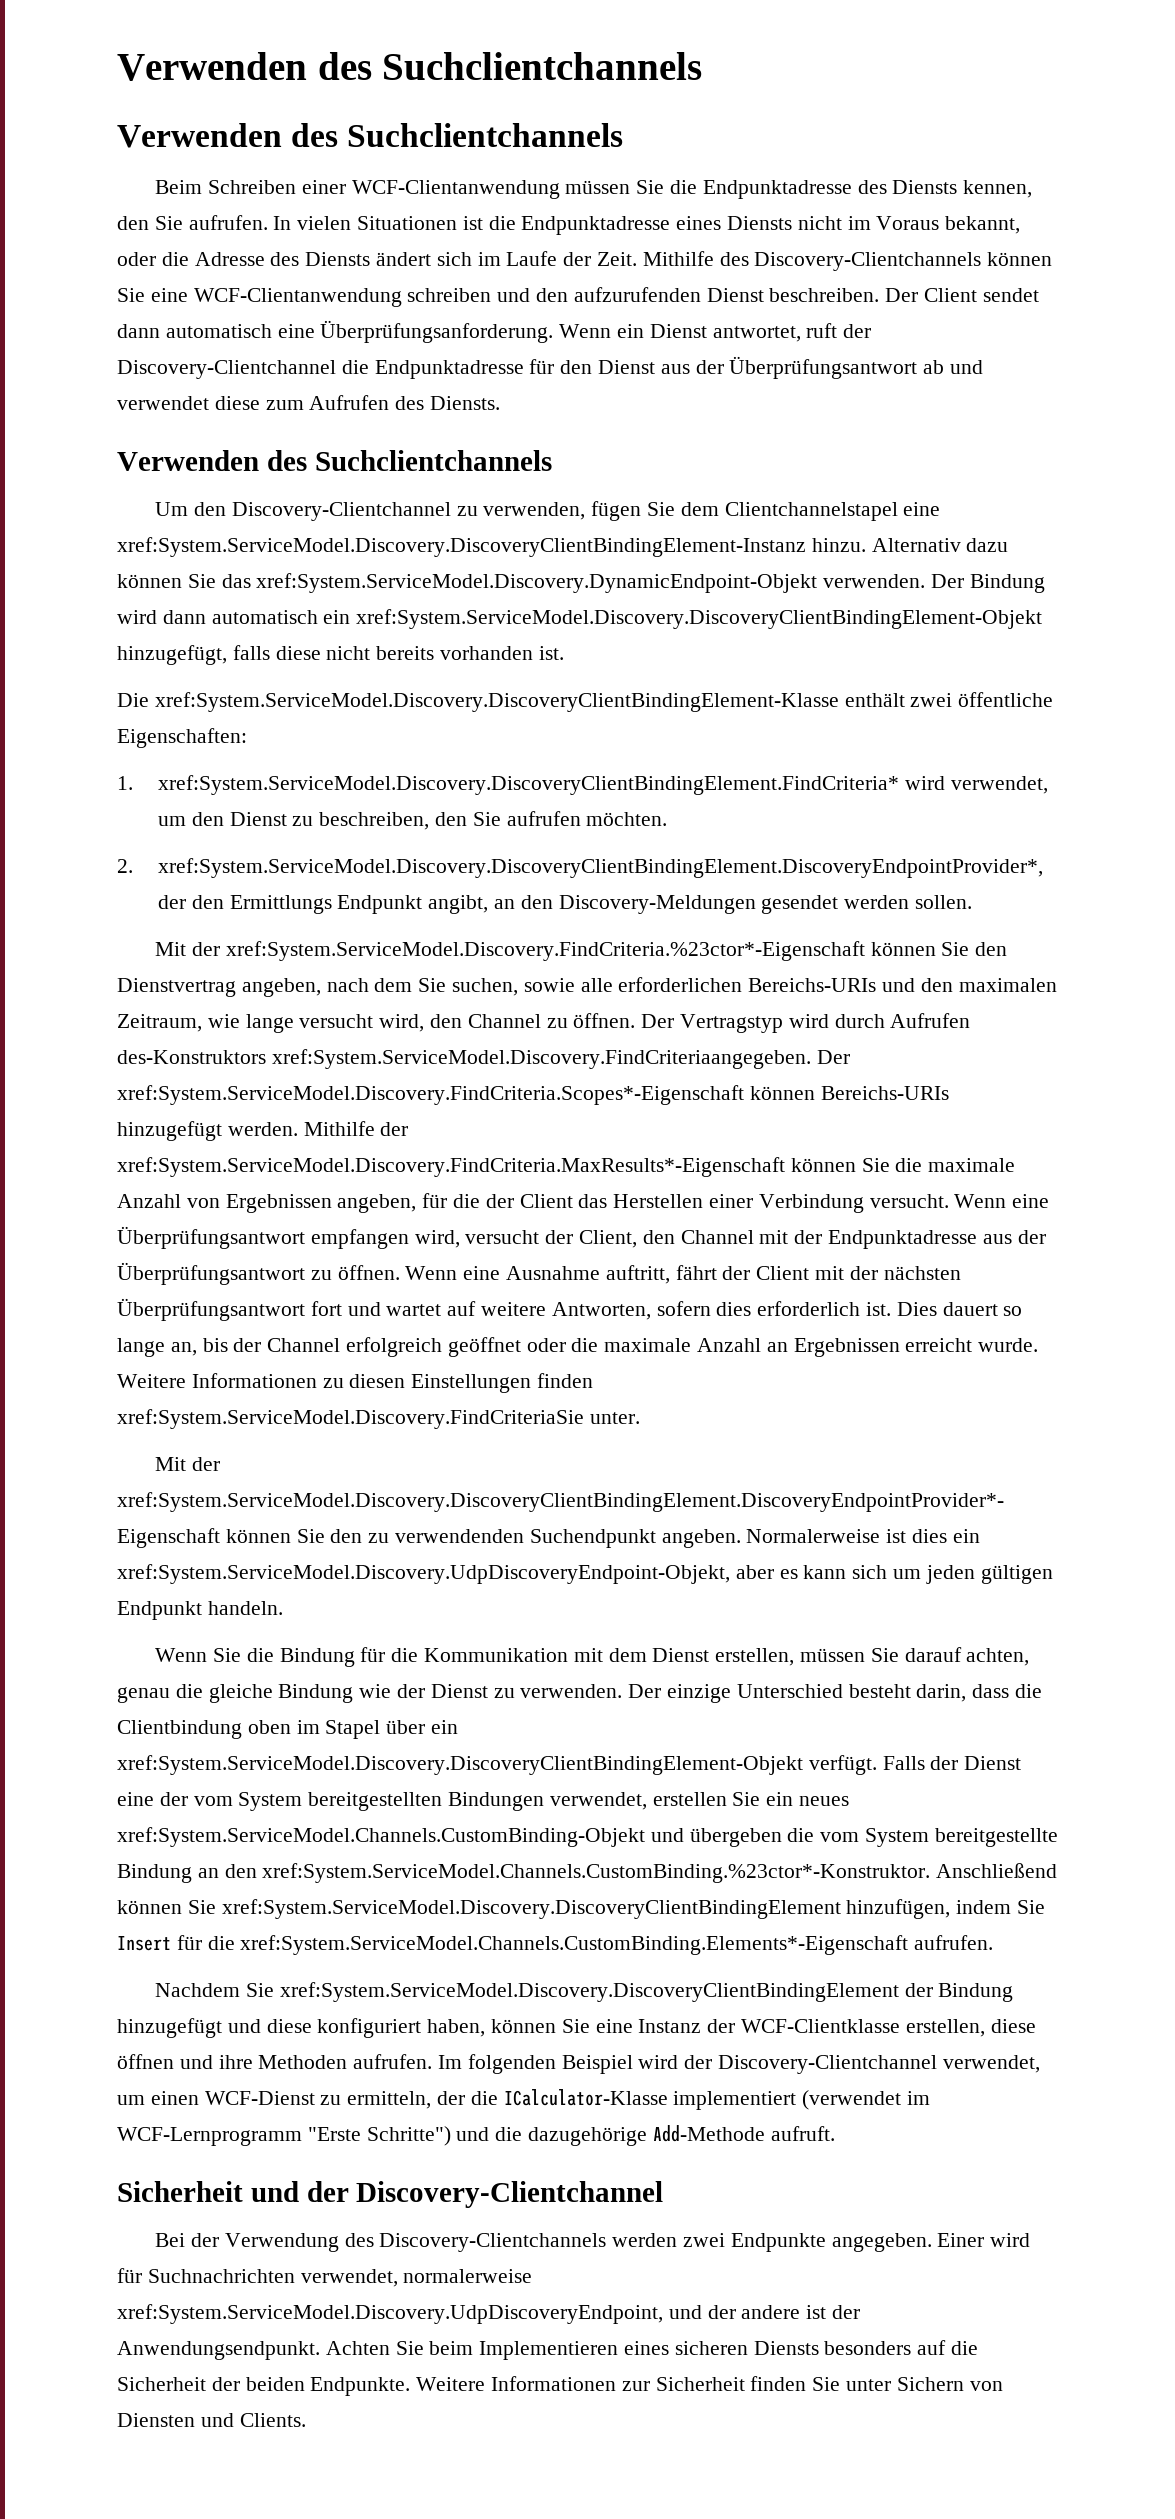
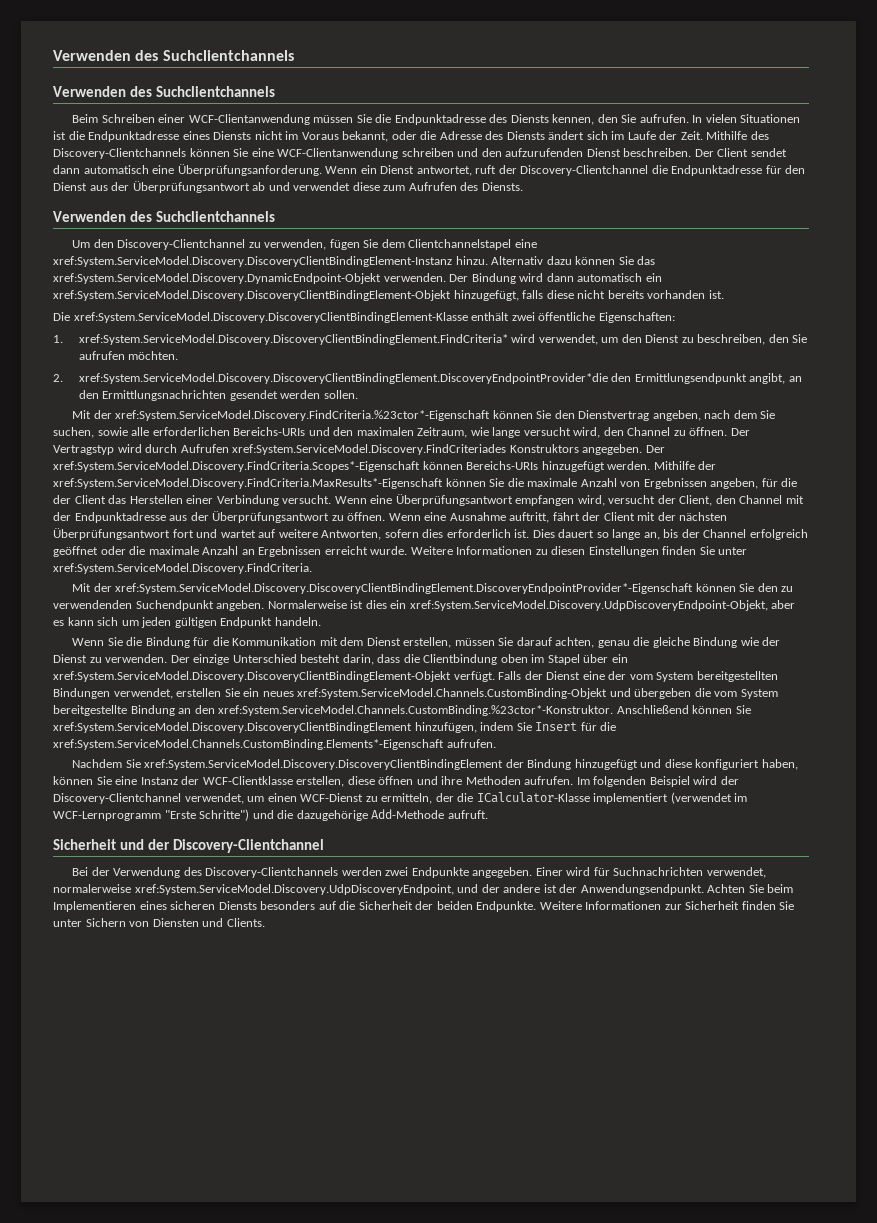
[157,858,1043,878] [157,895,423,914] xref:System.ServiceModel.Discovery.DiscoveryClientBindingElement.DiscoveryEndpointProvider*, der den Ermittlungs Endpunkt -> [78,373,747,384] xref:System.ServiceModel.Discovery.DiscoveryClientBindingElement.DiscoveryEndpointProvider*die den Ermittlungsendpunkt
[558,895,756,914] Discovery-Meldungen -> [102,390,227,401] Ermittlungsnachrichten
[117,1049,811,1069] des-Konstruktors xref:System.ServiceModel.Discovery.FindCriteriaangegeben. -> [232,444,643,455] xref:System.ServiceModel.Discovery.FindCriteriades Konstruktors angegeben.
[117,1409,640,1429] xref:System.ServiceModel.Discovery.FindCriteriaSie unter. -> [699,546,748,555] [53,563,312,574] Sie unter xref:System.ServiceModel.Discovery.FindCriteria.

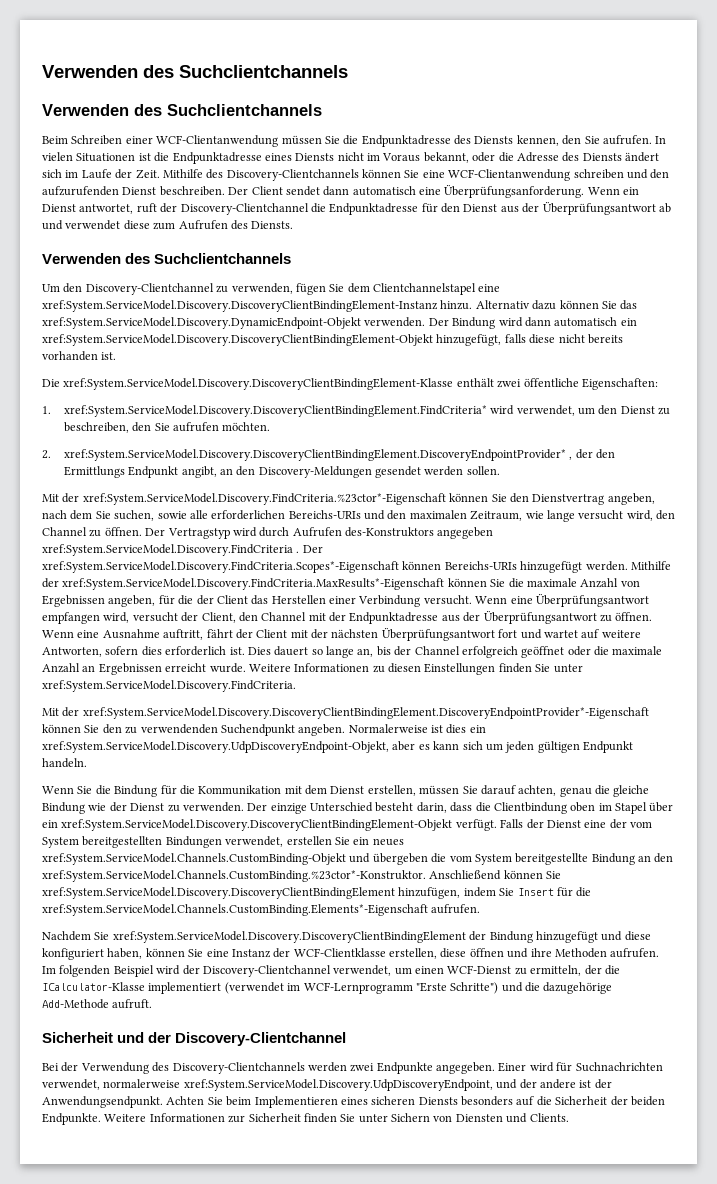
[78,373,747,384] xref:System.ServiceModel.Discovery.DiscoveryClientBindingElement.DiscoveryEndpointProvider*die den Ermittlungsendpunkt -> [63,449,615,461] [63,466,179,478] xref:System.ServiceModel.Discovery.DiscoveryClientBindingElement.DiscoveryEndpointProvider* , der den Ermittlungs Endpunkt
[102,390,227,401] Ermittlungsnachrichten -> [258,466,372,478] Discovery-Meldungen
[232,444,643,455] xref:System.ServiceModel.Discovery.FindCriteriades Konstruktors angegeben. -> [345,527,494,539] [42,544,300,556] des-Konstruktors angegeben xref:System.ServiceModel.Discovery.FindCriteria .

